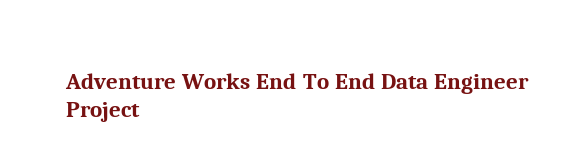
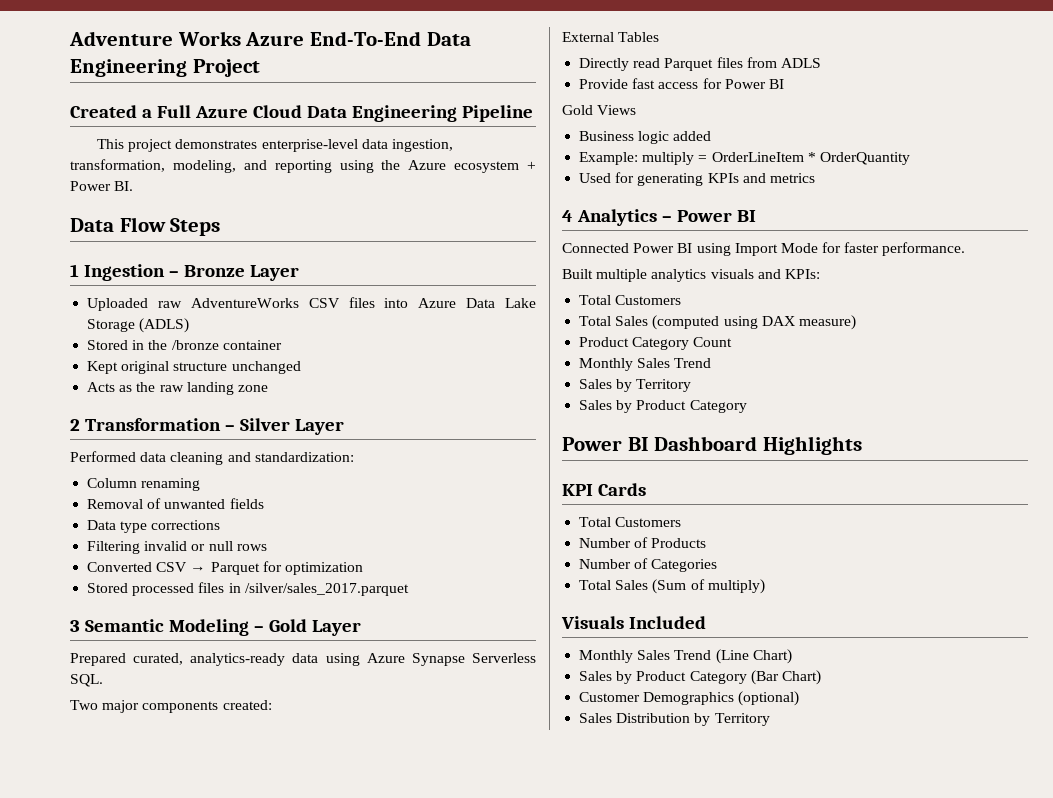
[256,73,530,94] [66,102,140,122] End To End Data Engineer Project -> [245,31,471,46] [70,59,260,77] [70,105,533,122] [96,139,453,152] [70,159,536,173] [70,181,134,191] [70,217,221,236] [70,264,299,281] [87,297,536,311] [87,318,190,333] [87,340,282,350] [87,361,301,374] [87,382,268,395] [70,418,344,435] [70,451,354,465] [87,478,201,491] [87,498,264,509] [87,520,221,533] [87,541,267,554] [87,561,363,575] [87,582,409,596] [70,619,361,636] [70,653,536,666] [70,674,103,687] [70,700,272,713] [562,32,660,42] [579,57,821,71] [579,78,784,89] [562,105,637,115] [579,131,712,144] [579,152,910,165] [579,172,815,186] [562,209,756,226] [562,242,966,256] [562,269,820,282] [579,295,682,305] [579,315,856,330] [579,337,733,350] [579,358,712,371] [579,379,692,392] [579,400,747,413] [562,436,863,455] [562,483,646,496] [579,517,682,527] [579,537,707,548] [579,558,718,572] [579,579,765,594] [561,616,706,629] [579,649,792,664] [579,670,821,685] [579,691,800,706] [579,713,770,726] Azure End-To-End Data Engineering Project // Created a Full Azure Cloud Data Engineering Pipeline // This project demonstrates enterprise-level data ingestion, transformation, modeling, and reporting using the Azure ecosystem + Power BI. // Data Flow Steps // 1 Ingestion – Bronze Layer // Uploaded raw AdventureWorks CSV files into Azure Data Lake Storage (ADLS) // Stored in the /bronze container // Kept original structure unchanged // Acts as the raw landing zone // 2 Transformation – Silver Layer // Performed data cleaning and standardization: // Column renaming // Removal of unwanted fields // Data type corrections // Filtering invalid or null rows // Converted CSV → Parquet for optimization // Stored processed files in /silver/sales_2017.parquet // 3 Semantic Modeling – Gold Layer // Prepared curated, analytics-ready data using Azure Synapse Serverless SQL. // Two major components created: // External Tables // Directly read Parquet files from ADLS // Provide fast access for Power BI // Gold Views // Business logic added // Example: multiply = OrderLineItem * OrderQuantity // Used for generating KPIs and metrics // 4 Analytics – Power BI // Connected Power BI using Import Mode for faster performance. // Built multiple analytics visuals and KPIs: // Total Customers // Total Sales (computed using DAX measure) // Product Category Count // Monthly Sales Trend // Sales by Territory // Sales by Product Category // Power BI Dashboard Highlights // KPI Cards // Total Customers // Number of Products // Number of Categories // Total Sales (Sum of multiply) // Visuals Included // Monthly Sales Trend (Line Chart) // Sales by Product Category (Bar Chart) // Customer Demographics (optional) // Sales Distribution by Territory

